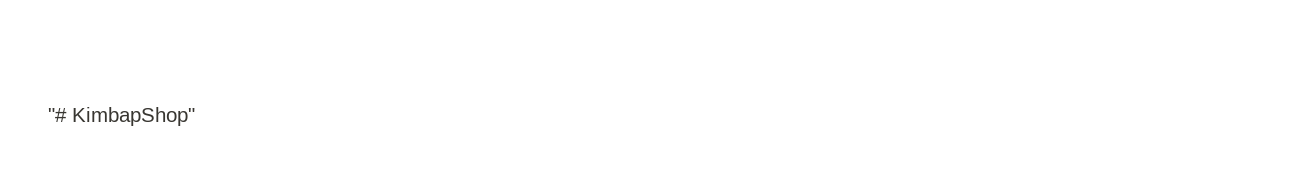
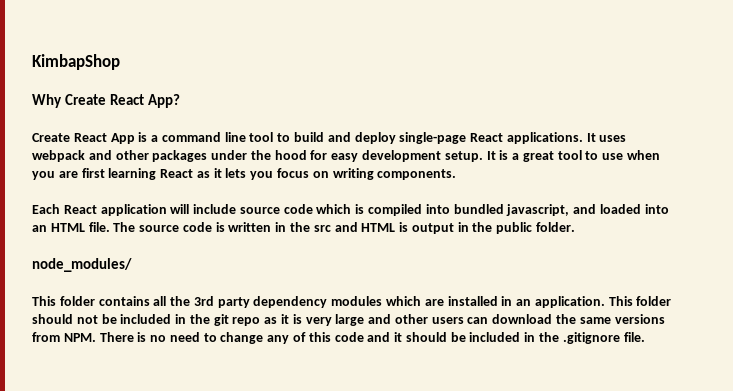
[48,107,195,126] "# KimbapShop" -> [32,54,120,70] [32,94,181,108] [32,132,627,144] [32,150,661,162] [32,168,457,180] [32,204,669,216] [32,222,576,234] [32,258,132,272] [32,296,672,308] [32,314,665,326] [32,332,645,344] KimbapShop // Why Create React App? // Create React App is a command line tool to build and deploy single-page React applications. It uses webpack and other packages under the hood for easy development setup. It is a great tool to use when you are first learning React as it lets you focus on writing components. // Each React application will include source code which is compiled into bundled javascript, and loaded into an HTML file. The source code is written in the src and HTML is output in the public folder. // node_modules/ // This folder contains all the 3rd party dependency modules which are installed in an application. This folder should not be included in the git repo as it is very large and other users can download the same versions from NPM. There is no need to change any of this code and it should be included in the .gitignore file.

